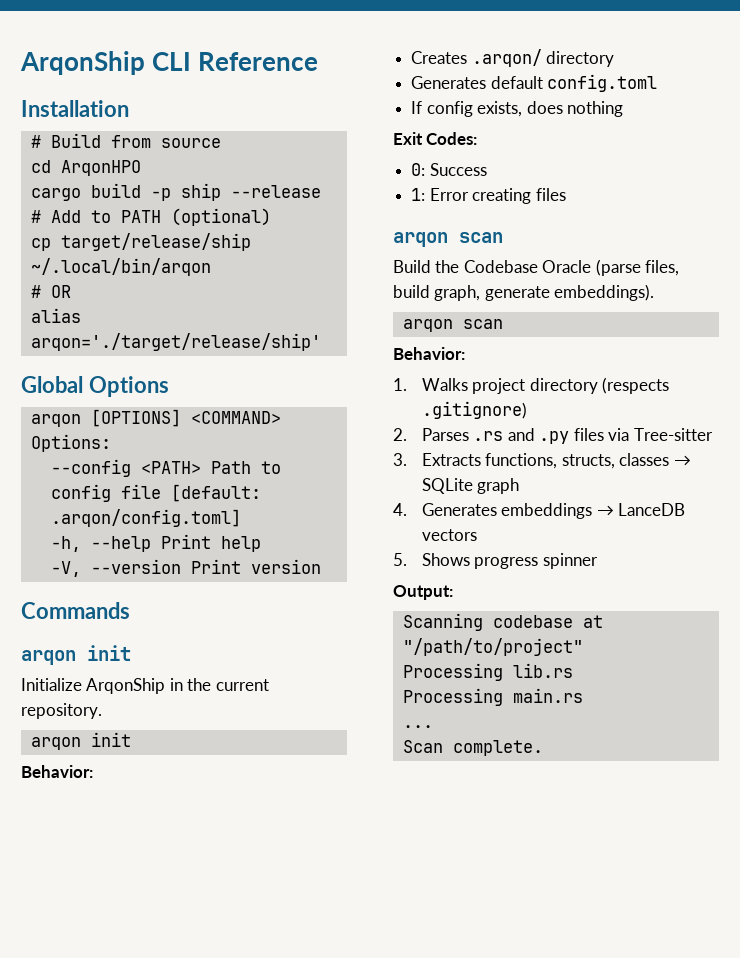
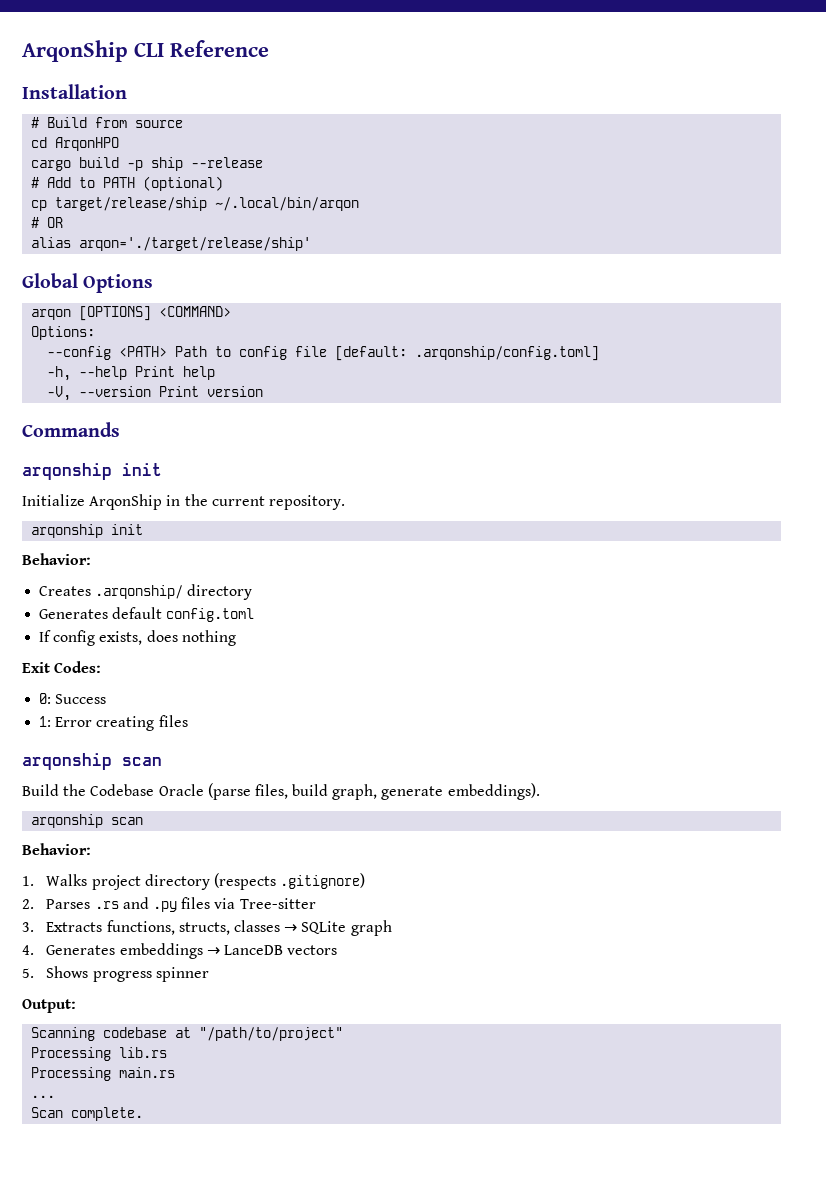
[50,509,241,527] .arqon/config.toml] -> [415,346,600,361] .arqonship/config.toml]
[21,650,76,665] arqon -> [22,463,112,480] arqonship
[30,737,81,750] arqon -> [31,524,104,538] arqonship
[471,49,542,67] .arqon/ -> [95,585,184,599] .arqonship/
[393,232,448,247] arqon -> [22,753,112,770] arqonship
[402,319,453,332] arqon -> [31,814,104,828] arqonship

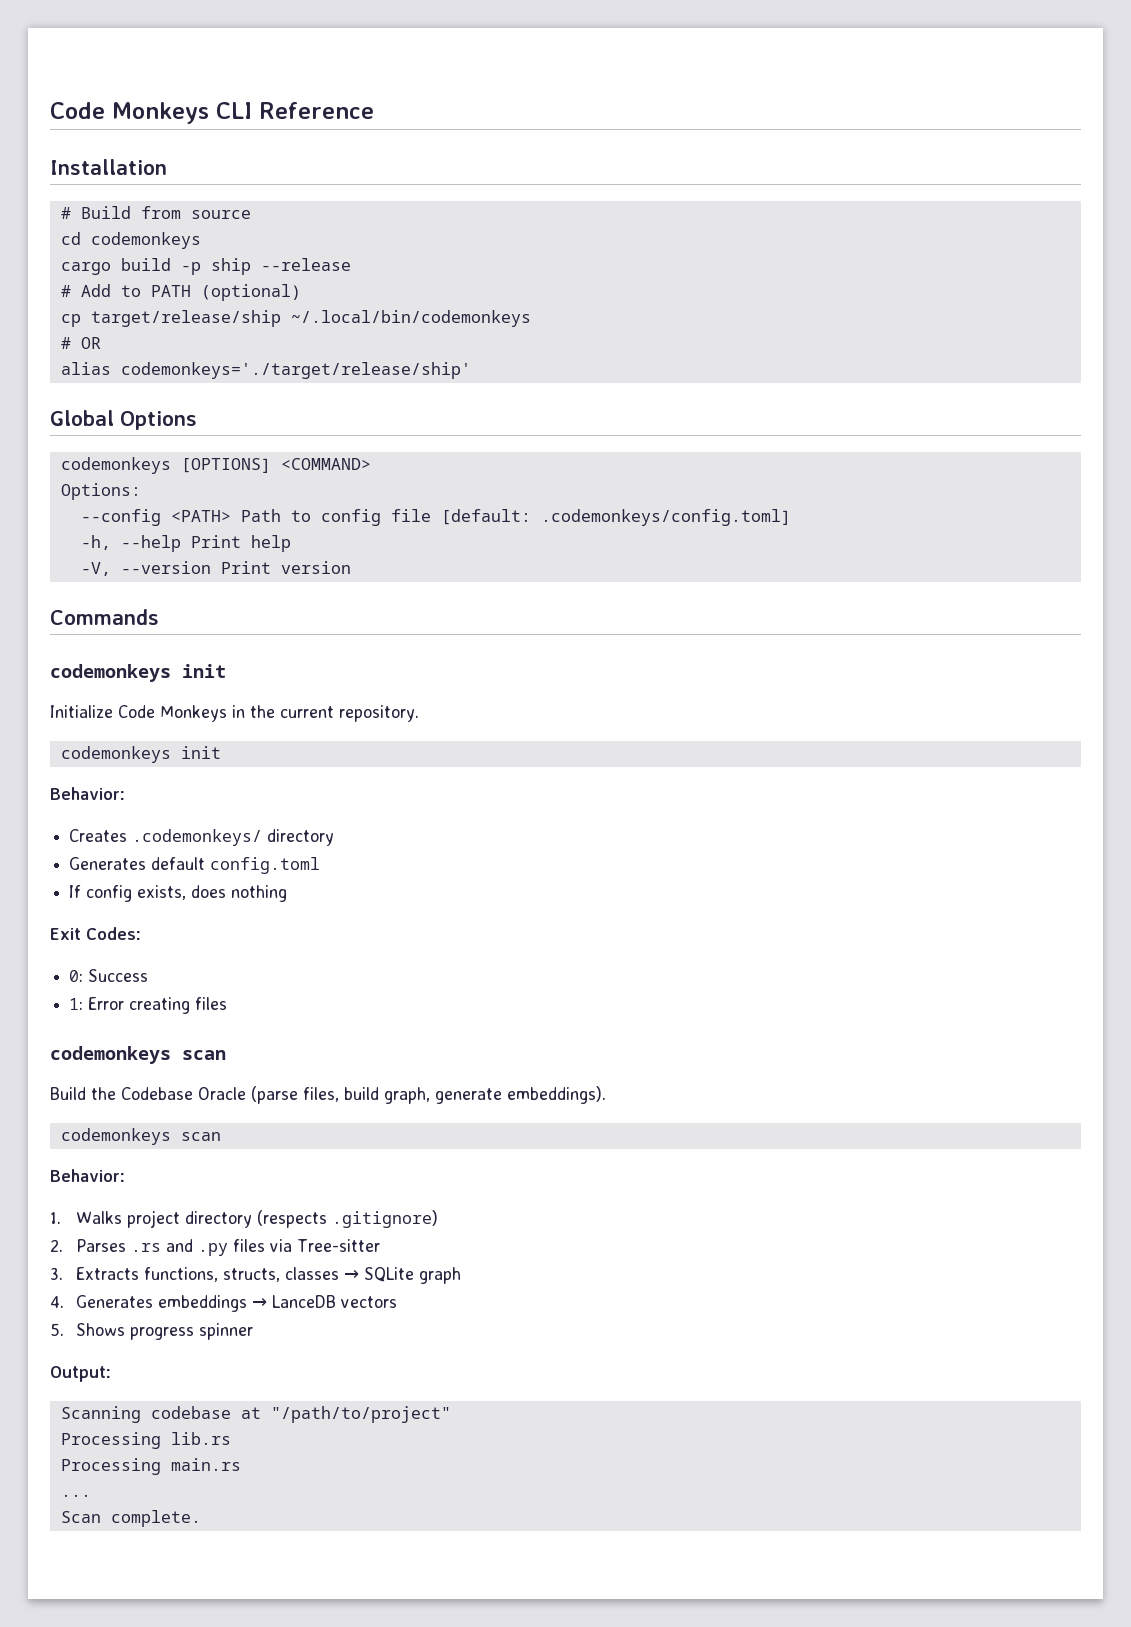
[22,40,128,62] ArqonShip -> [50,102,209,124] Code Monkeys
[55,137,120,151] ArqonHPO -> [90,232,201,249] codemonkeys
[215,197,360,211] ~/.local/bin/arqon -> [290,310,531,327] ~/.local/bin/codemonkeys
[79,237,312,251] arqon='./target/release/ship' -> [120,362,471,379] codemonkeys='./target/release/ship'
[31,309,72,320] arqon -> [60,457,171,474] codemonkeys
[415,346,600,361] .arqonship/config.toml] -> [540,509,791,526] .codemonkeys/config.toml]
[22,463,112,480] arqonship -> [50,664,171,682] codemonkeys
[89,494,163,510] ArqonShip -> [118,705,227,722] Code Monkeys
[31,524,104,538] arqonship -> [60,746,171,763] codemonkeys
[95,585,184,599] .arqonship/ -> [132,829,263,846] .codemonkeys/
[22,753,112,770] arqonship -> [50,1046,171,1064] codemonkeys
[31,814,104,828] arqonship -> [60,1128,171,1145] codemonkeys

